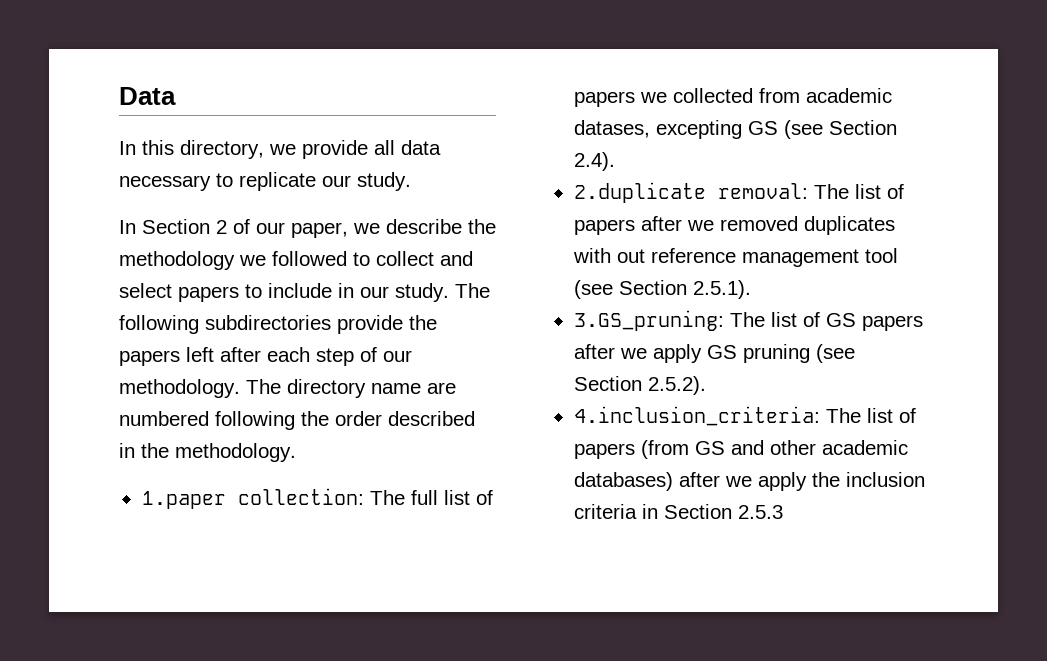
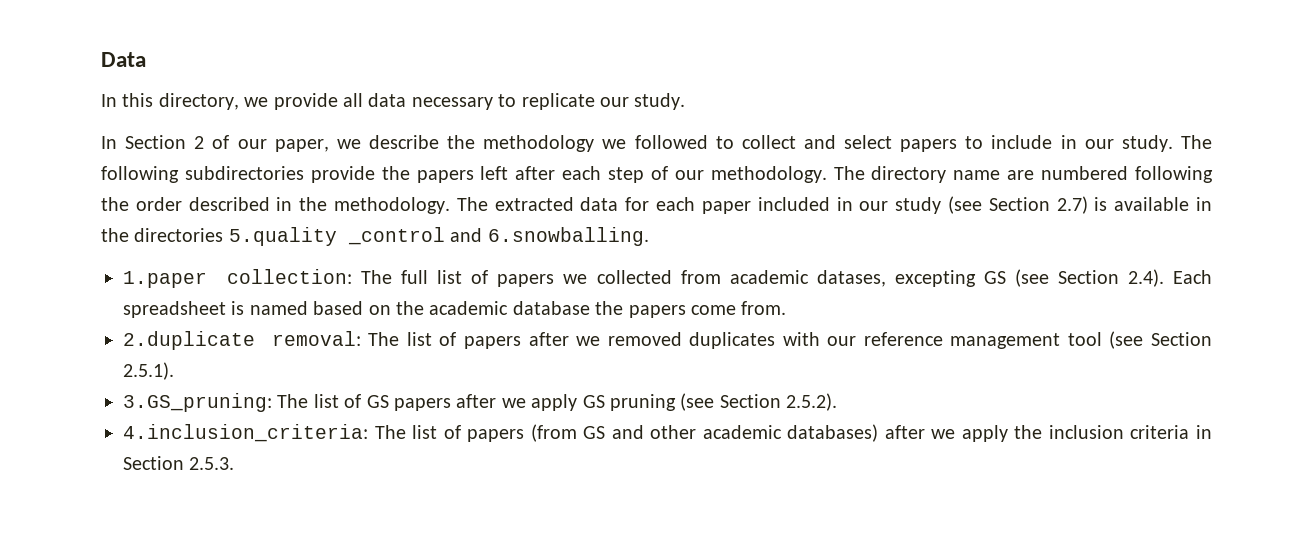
(296, 452) none -> [456,196,1213,214] [101,227,649,246] The extracted data for each paper included in our study (see Section 2.7) is available in the directories 5.quality _control and 6.snowballing.
(615, 161) none -> [1172,270,1212,284] [123,301,787,318] Each spreadsheet is named based on the academic database the papers come from.
[616,249,645,263] out -> [827,336,857,346] our
[737,505,783,519] 2.5.3 -> [189,457,235,470] 2.5.3.

